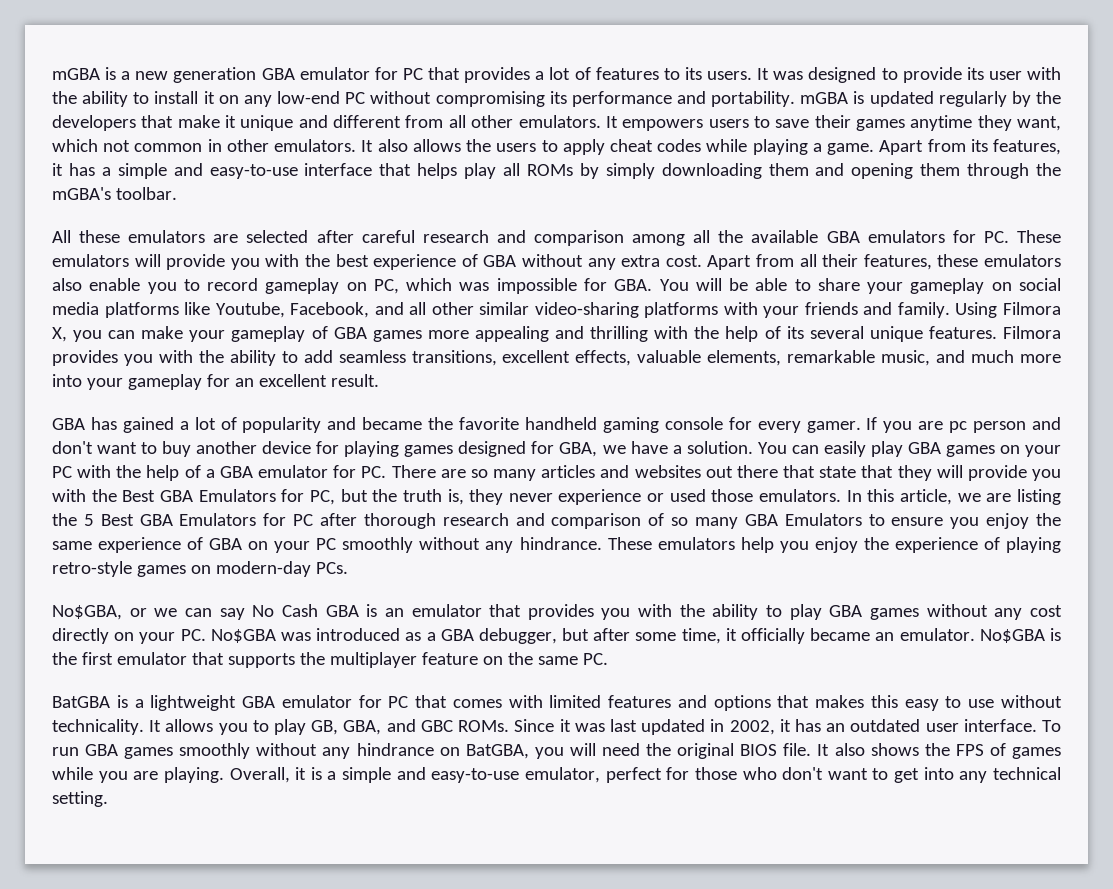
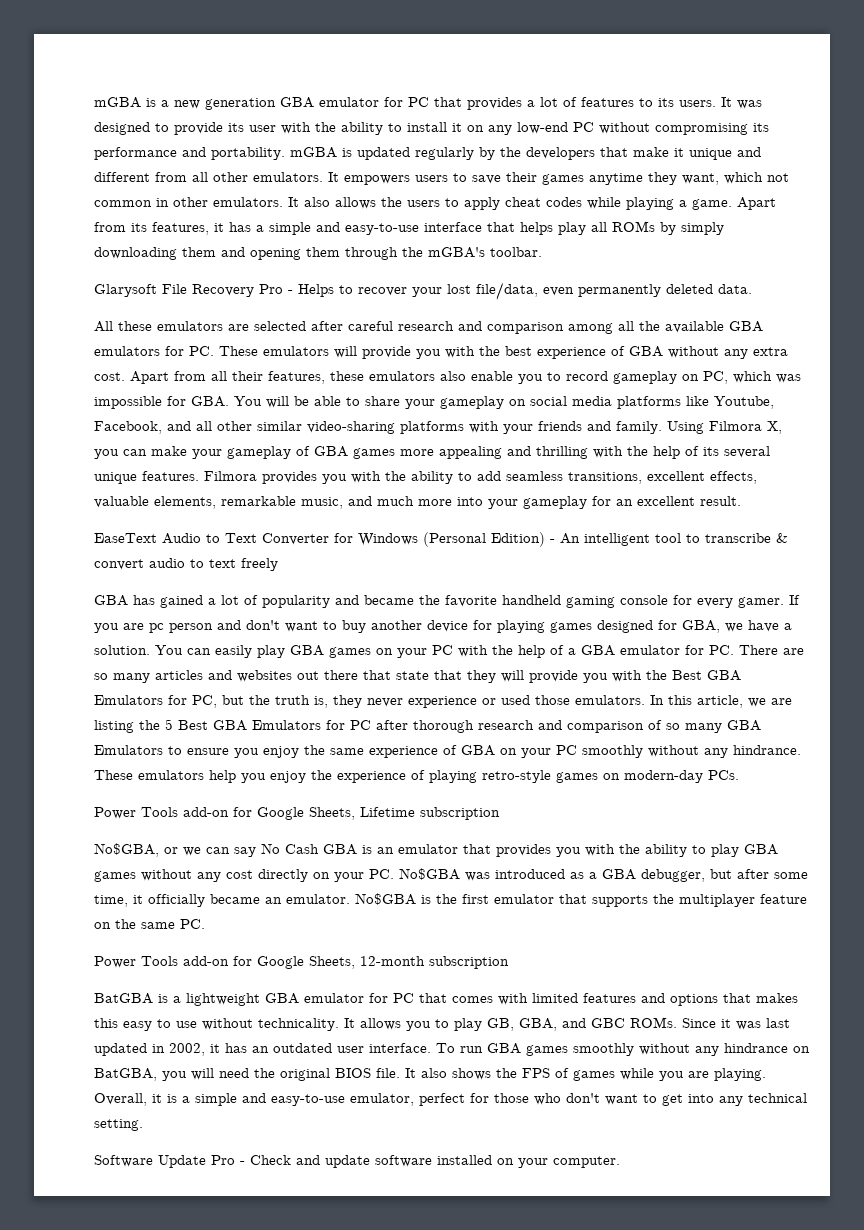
(177, 193) none -> [94,282,752,300] // Glarysoft File Recovery Pro - Helps to recover your lost file/data, even permanently deleted data.
(379, 380) none -> [94,532,788,547] [94,558,278,571] // EaseText Audio to Text Converter for Windows (Personal Edition) - An intelligent tool to transcribe & convert audio to text freely
(348, 568) none -> [94,807,500,820] // Power Tools add-on for Google Sheets, Lifetime subscription
(608, 659) none -> [94,956,509,969] // Power Tools add-on for Google Sheets, 12-month subscription
(108, 799) none -> [94,1155,620,1168] // Software Update Pro - Check and update software installed on your computer.

